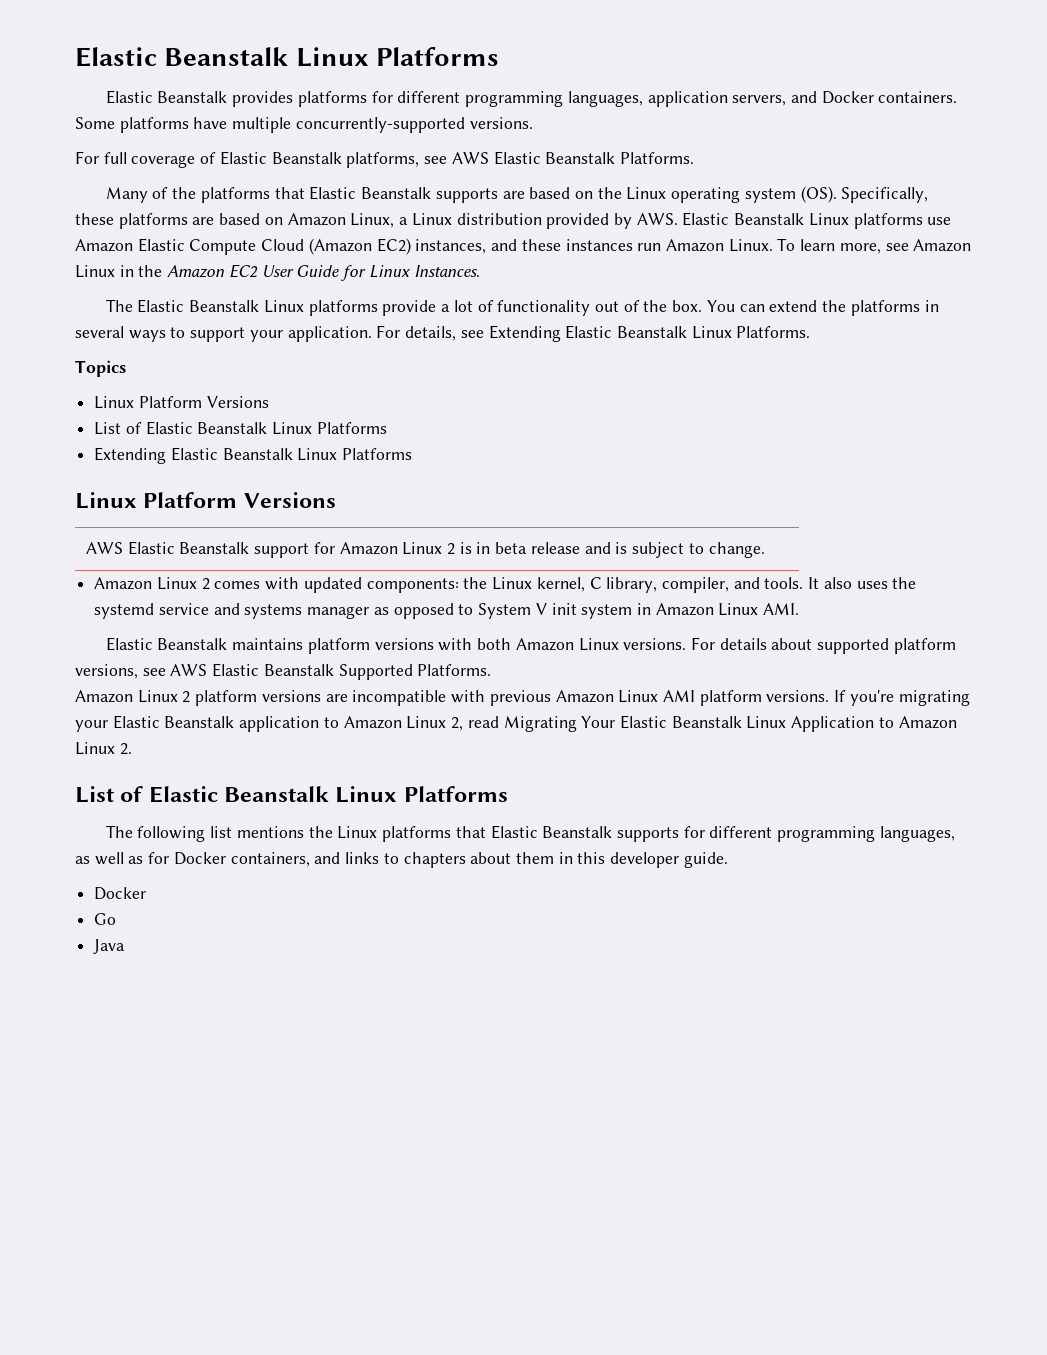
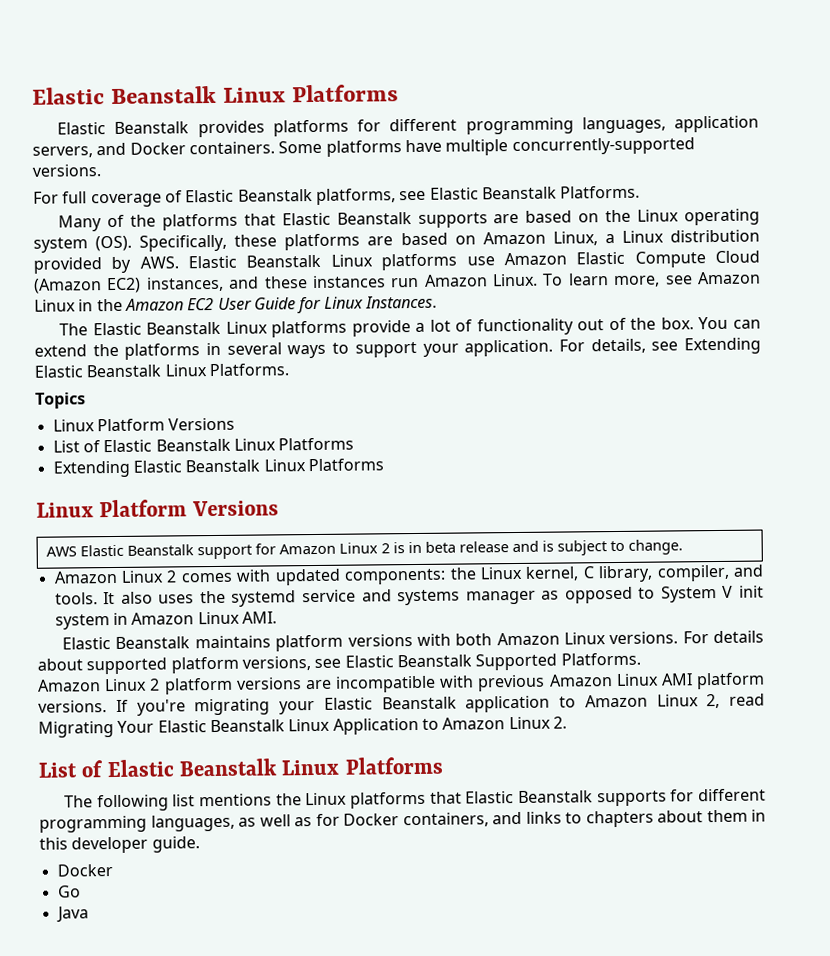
[451,152,489,164] AWS -> (427, 195) none
[170,664,208,676] AWS -> (342, 663) none

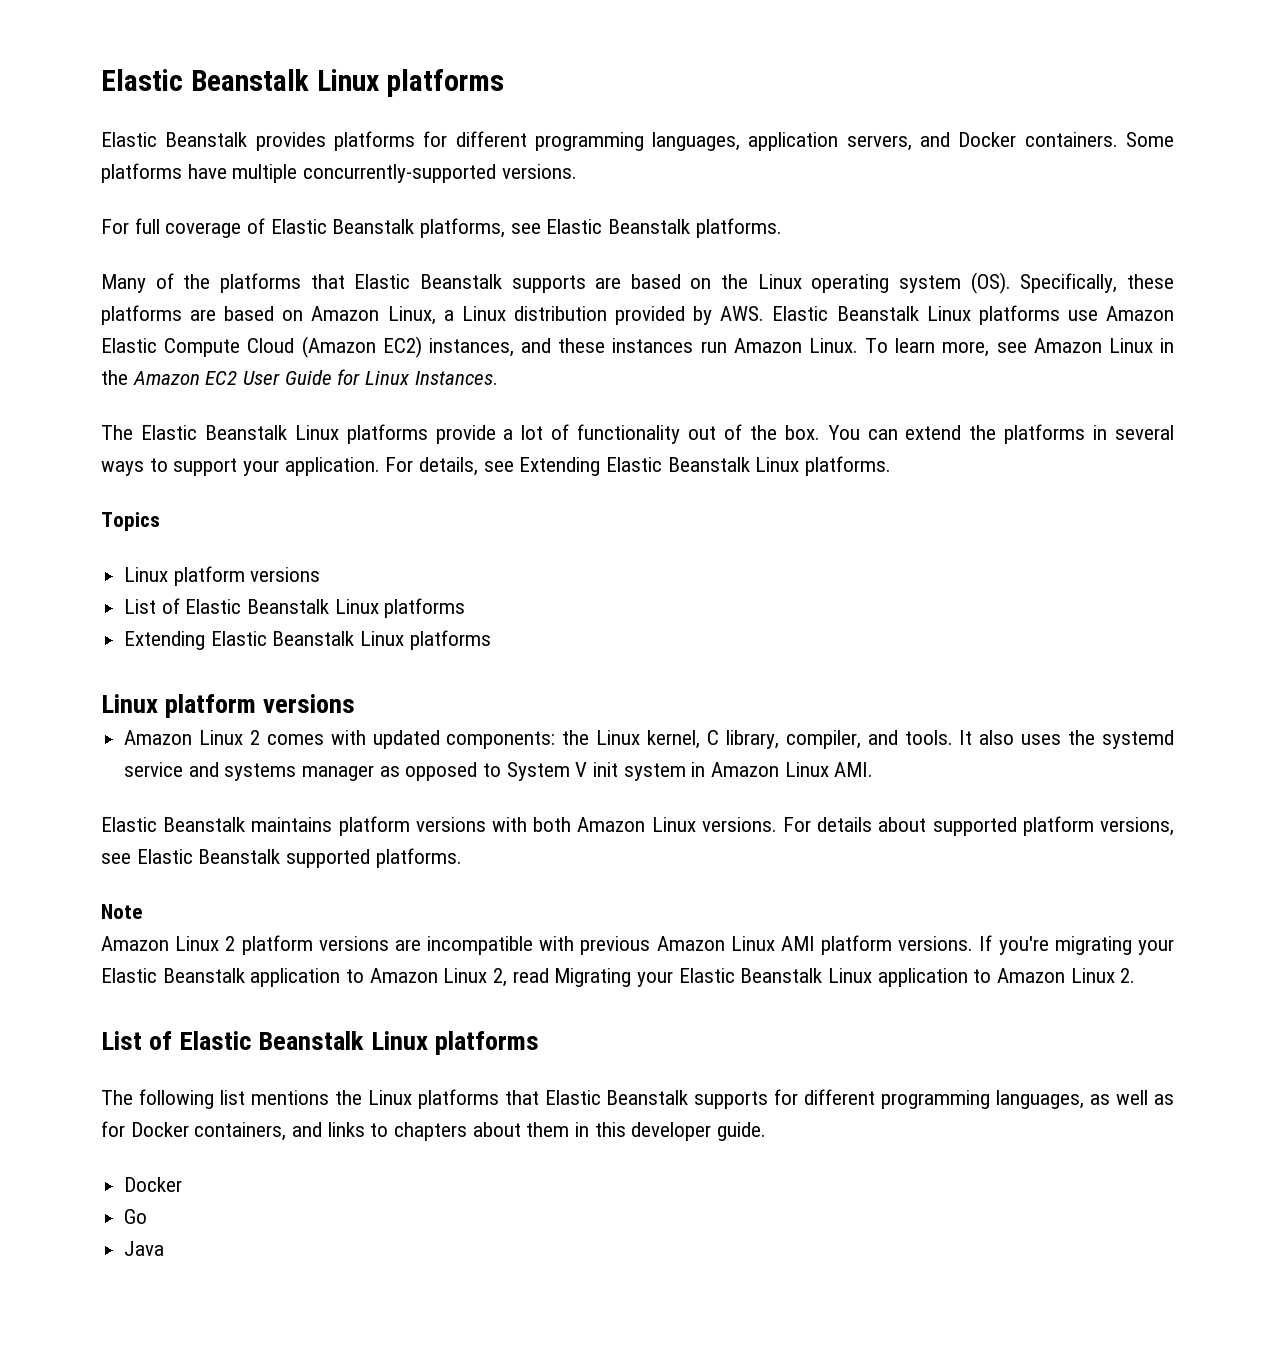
[32,84,399,105] Elastic Beanstalk Linux Platforms -> [101,69,504,97] Elastic Beanstalk Linux platforms
[560,185,641,199] Platforms. -> [695,218,782,238] platforms.
[208,363,289,377] Platforms. -> [805,456,892,476] platforms.
[96,417,236,432] [52,437,355,453] [52,458,384,478] [36,499,279,518] [45,539,683,560] Platform Versions // List of Elastic Beanstalk Linux Platforms // Extending Elastic Beanstalk Linux Platforms // Linux Platform Versions // AWS Elastic Beanstalk support for Amazon Linux 2 is in beta release and is subject to change. -> [173,566,321,586] [124,598,466,618] [124,630,491,650] [101,694,356,718] platform versions // List of Elastic Beanstalk Linux platforms // Extending Elastic Beanstalk Linux platforms // Linux platform versions
[475,652,641,671] Supported Platforms. -> [286,848,462,868] [101,904,143,919] supported platforms. // Note
[117,717,419,735] Your Elastic Beanstalk Linux Application -> [637,968,968,987] your Elastic Beanstalk Linux application
[344,756,443,775] Platforms -> [434,1031,539,1055] platforms

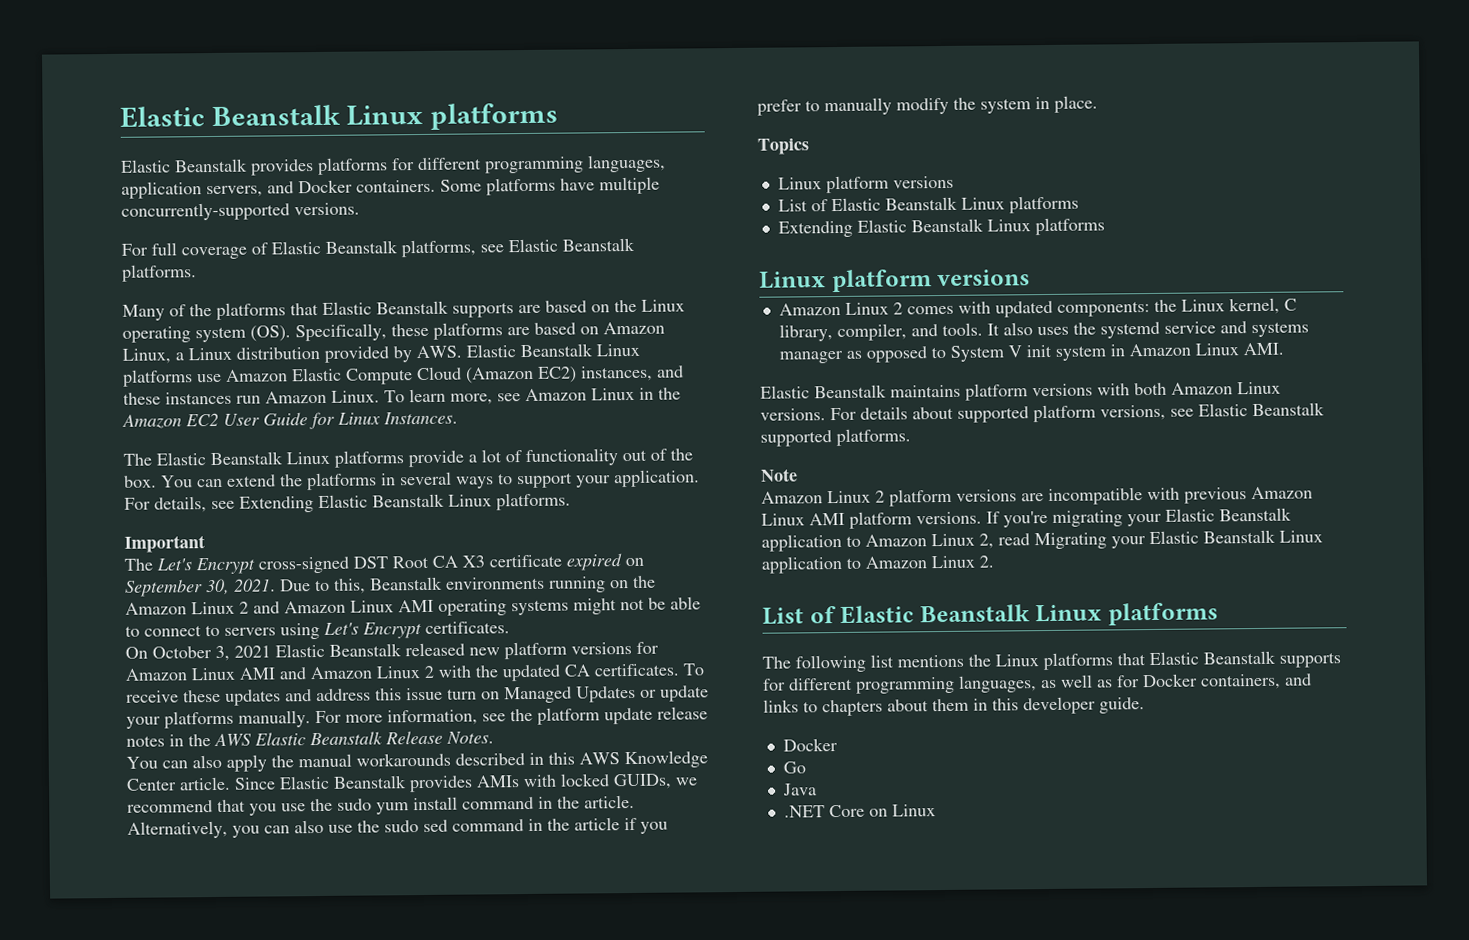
(892, 466) none -> [124,535,205,553] [124,553,644,575] [125,575,656,597] [125,596,701,616] [125,621,510,640] [125,641,659,661] [125,663,704,682] [126,685,709,706] [126,706,708,729] [126,730,494,747] [126,750,708,772] [126,773,698,793] [127,794,635,816] [127,817,668,839] [757,95,1098,116] // Important // The Let's Encrypt cross-signed DST Root CA X3 certificate expired on September 30, 2021. Due to this, Beanstalk environments running on the Amazon Linux 2 and Amazon Linux AMI operating systems might not be able to connect to servers using Let's Encrypt certificates. // On October 3, 2021 Elastic Beanstalk released new platform versions for Amazon Linux AMI and Amazon Linux 2 with the updated CA certificates. To receive these updates and address this issue turn on Managed Updates or update your platforms manually. For more information, see the platform update release notes in the AWS Elastic Beanstalk Release Notes. // You can also apply the manual workarounds described in this AWS Knowledge Center article. Since Elastic Beanstalk provides AMIs with locked GUIDs, we recommend that you use the sudo yum install command in the article. Alternatively, you can also use the sudo sed command in the article if you prefer to manually modify the system in place.
(165, 1248) none -> [783,804,936,818] // .NET Core on Linux

